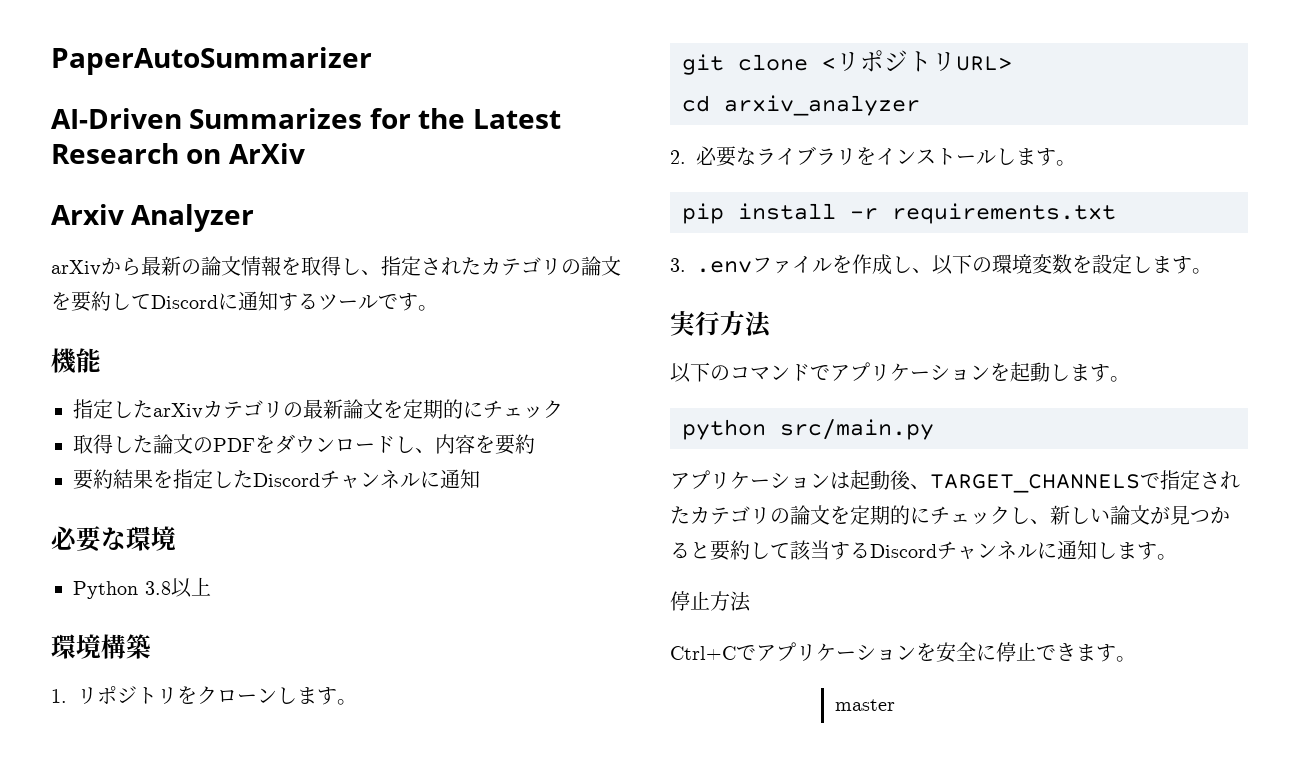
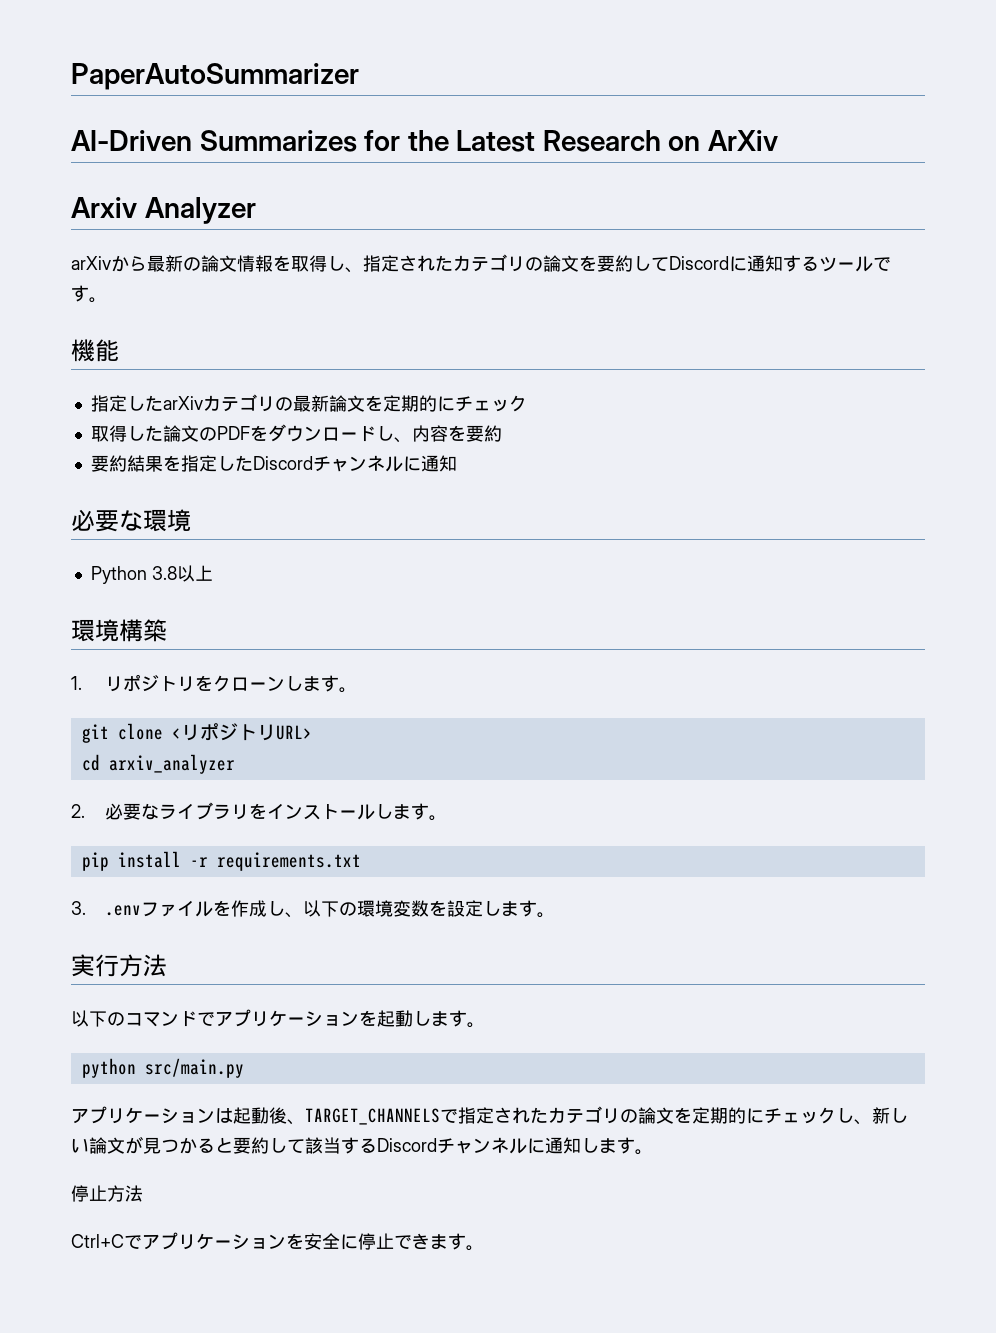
[835,699,896,711] // master -> (484, 1248) none

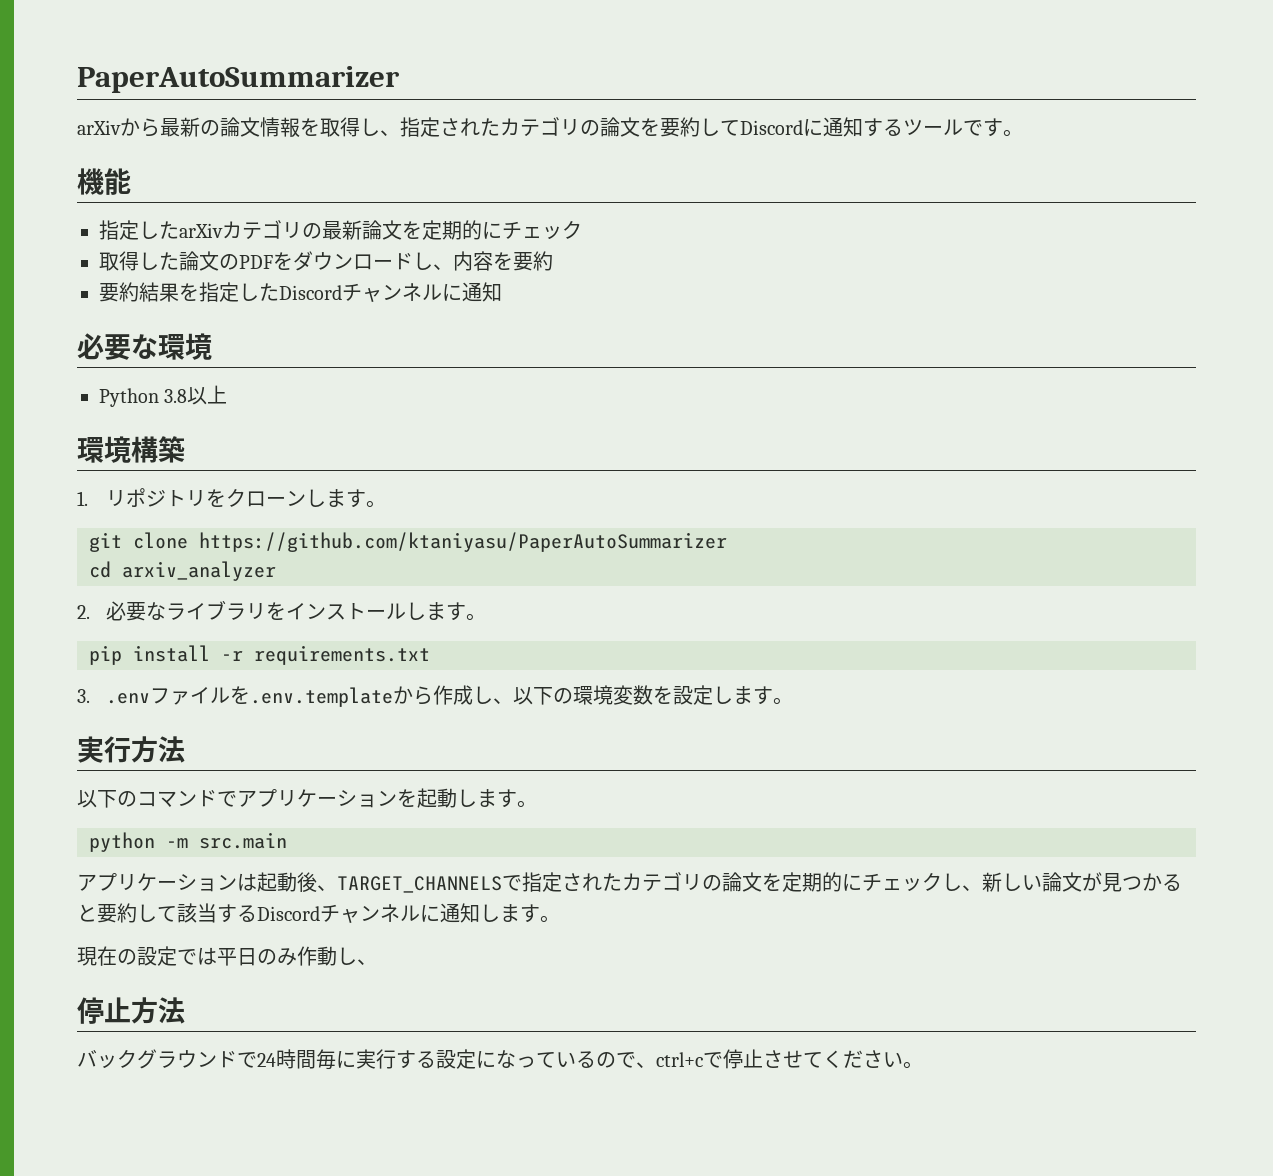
[71,130,778,152] [71,197,256,224] // AI-Driven Summarizes for the Latest Research on ArXiv // Arxiv Analyzer -> (400, 79) none
[171,723,312,741] <リポジトリURL> -> [199,532,727,552] https://github.com/ktaniyasu/PaperAutoSummarizer
(231, 908) none -> [249,686,433,707] .env.templateから
[144,1058,244,1078] src/main.py -> [166,832,287,849] -m src.main
[71,1185,143,1202] [71,1232,466,1250] 停止方法 // Ctrl+Cでアプリケーションを安全に停止できます -> [77,946,377,966] [77,997,185,1024] [77,1049,903,1070] 現在の設定では平日のみ作動し、 // 停止方法 // バックグラウンドで24時間毎に実行する設定になっているので、ctrl+cで停止させてください

